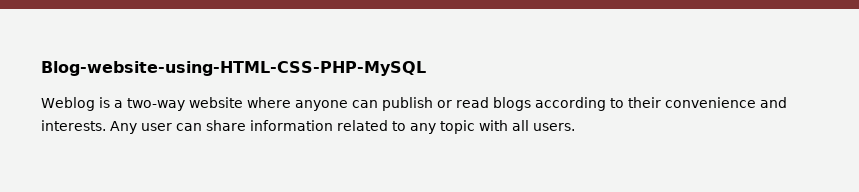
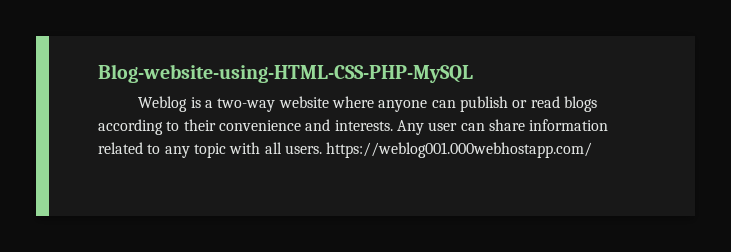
(575, 127) none -> [326,142,593,158] https://weblog001.000webhostapp.com/

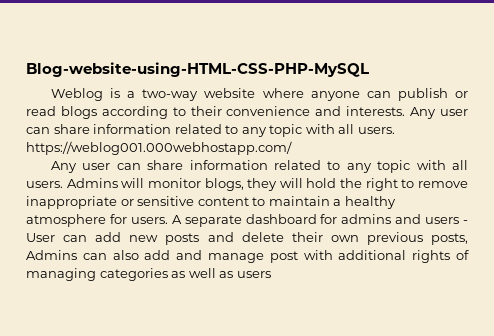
(593, 150) none -> [51,160,468,173] [26,178,468,191] [26,196,396,209] [26,214,468,227] [26,232,469,245] [26,250,470,263] [26,268,271,281] // Any user can share information related to any topic with all users. Admins will monitor blogs, they will hold the right to remove inappropriate or sensitive content to maintain a healthy atmosphere for users. A separate dashboard for admins and users - User can add new posts and delete their own previous posts, Admins can also add and manage post with additional rights of managing categories as well as users

